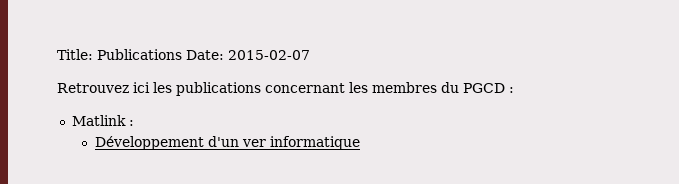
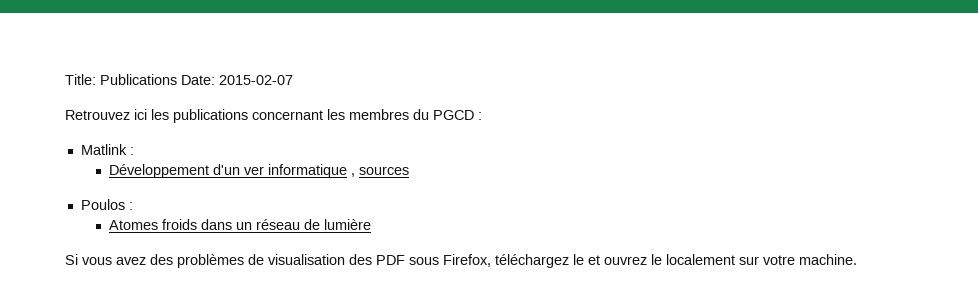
(360, 143) none -> [351,166,410,177] [80,199,133,210] [109,219,372,230] [65,254,857,268] , sources // Poulos : // Atomes froids dans un réseau de lumière // Si vous avez des problèmes de visualisation des PDF sous Firefox, téléchargez le et ouvrez le localement sur votre machine.

